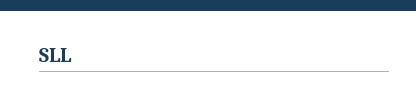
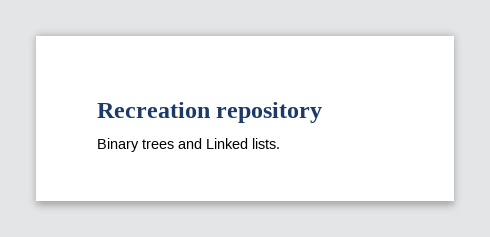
[39,48,72,62] SLL -> [97,102,323,123] [97,138,280,152] Recreation repository // Binary trees and Linked lists.

